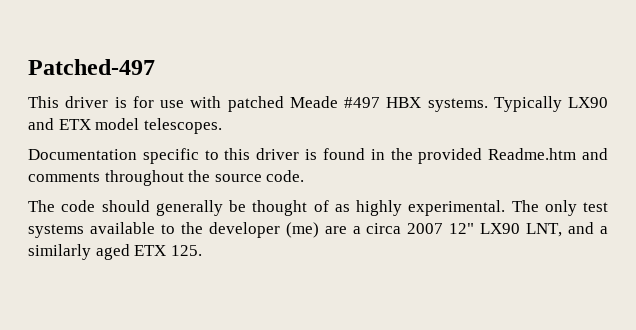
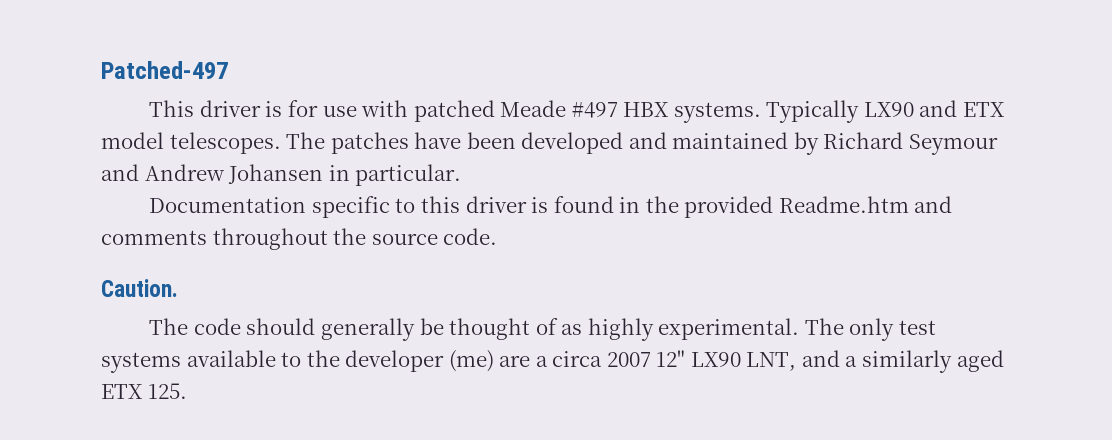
(222, 126) none -> [286,132,998,155] [101,164,462,186] The patches have been developed and maintained by Richard Seymour and Andrew Johansen in particular.
(305, 176) none -> [101,279,178,297] // Caution.

